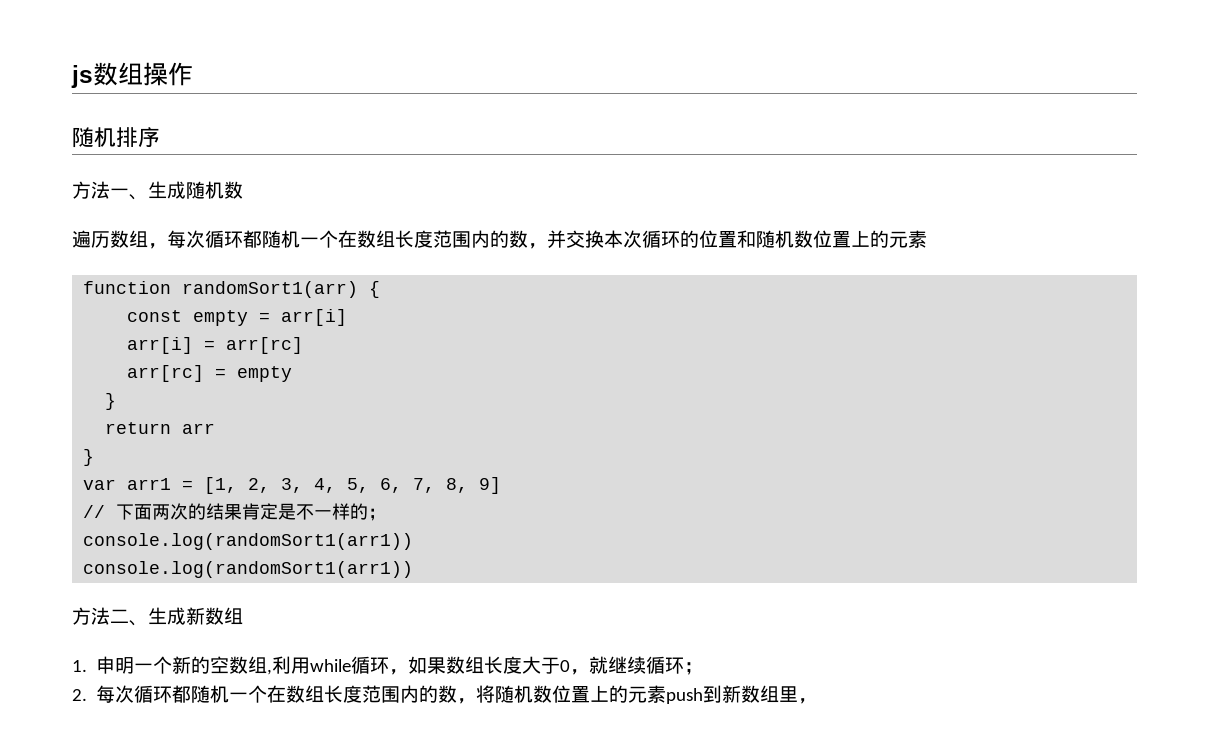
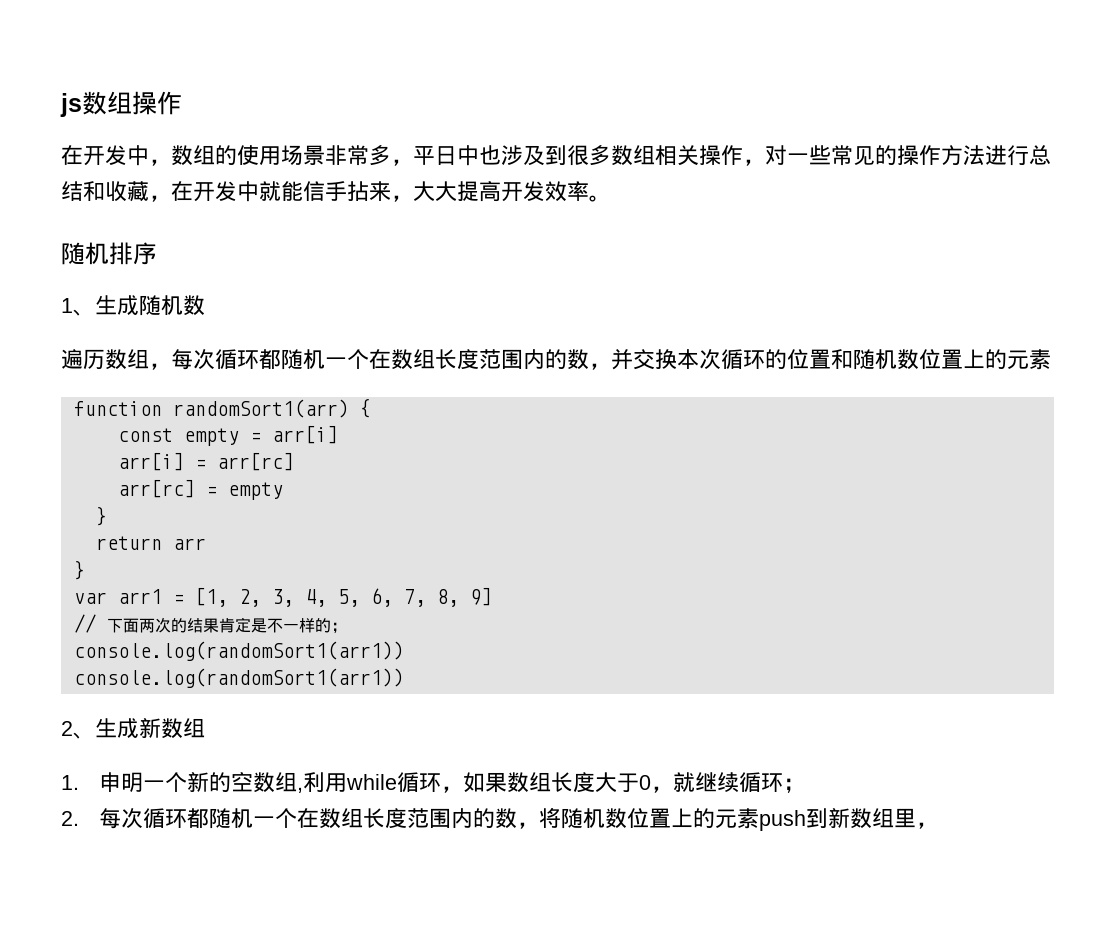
(193, 74) none -> [61,145,1051,166] [61,181,611,202] // 在开发中，数组的使用场景非常多，平日中也涉及到很多数组相关操作，对一些常见的操作方法进行总结和收藏，在开发中就能信手拈来，大大提高开发效率。
[72,181,129,199] 方法一 -> [61,298,73,313] 1
[72,607,129,625] 方法二 -> [61,721,73,736] 2

